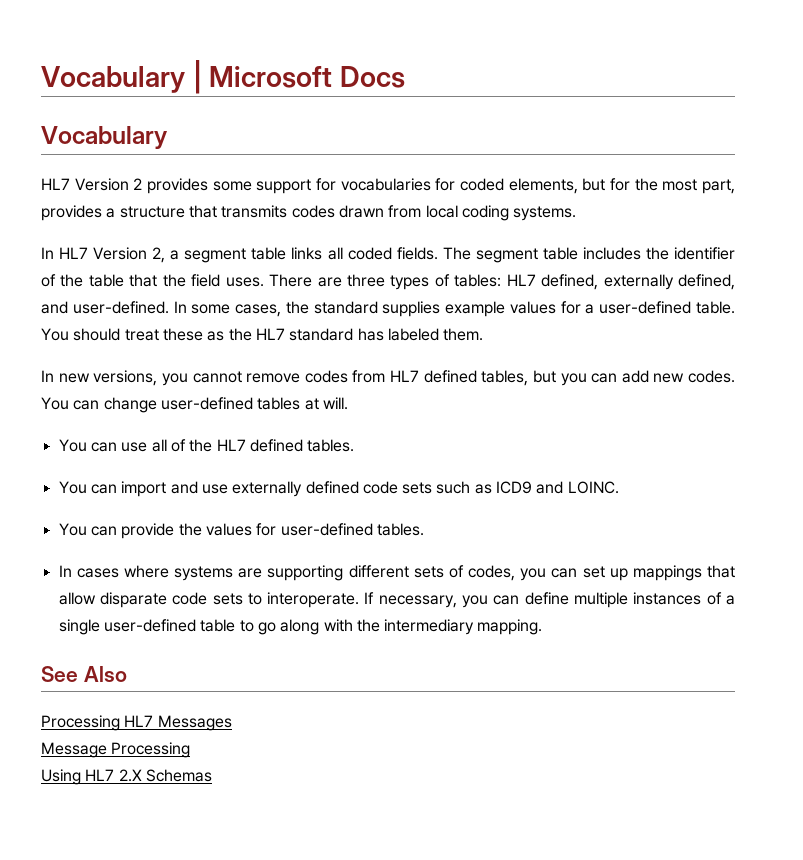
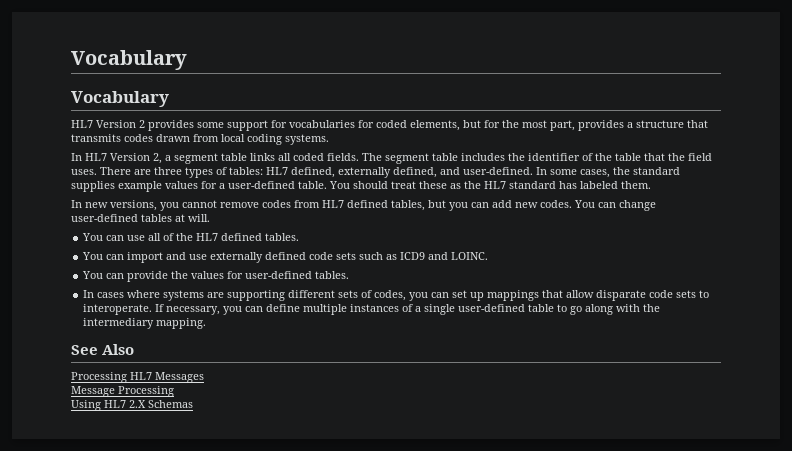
[41,60,405,94] Vocabulary | Microsoft Docs -> [71,50,187,70] Vocabulary

